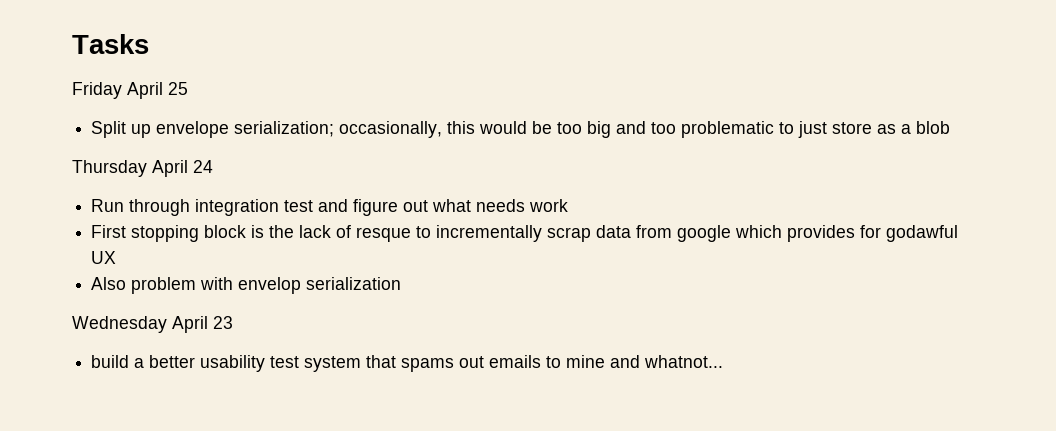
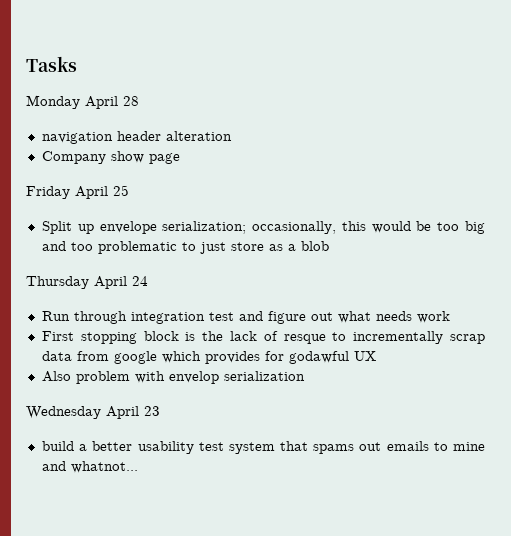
(149, 44) none -> [26,95,139,109] [41,131,232,144] [41,151,180,164] // Monday April 28 // navigation header alteration // Company show page

